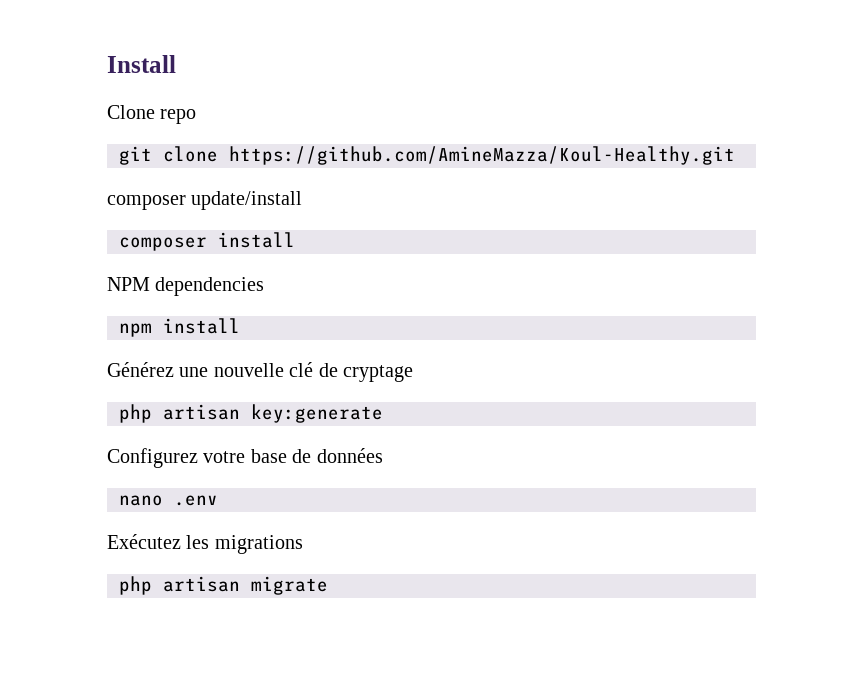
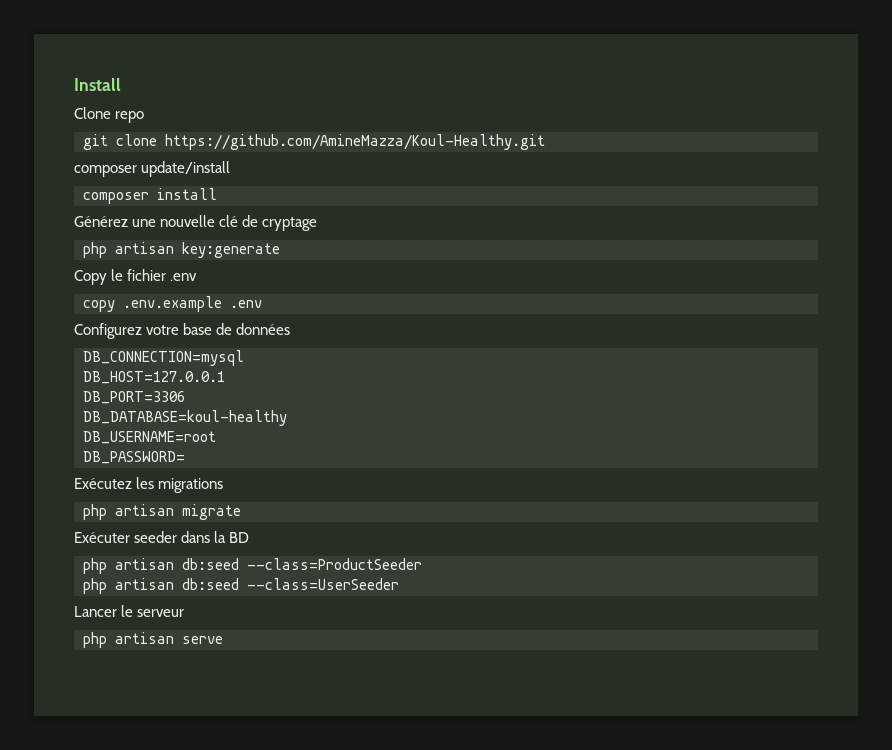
[107,277,265,296] [119,318,240,337] // NPM dependencies // npm install -> (217, 194) none
(383, 413) none -> [74,269,198,285] [83,296,262,312] // Copy le fichier .env // copy .env.example .env
[119,495,218,506] nano .env -> [83,350,244,366] [83,371,225,384] [83,391,185,404] [83,410,287,426] [83,431,216,444] [83,451,185,464] DB_CONNECTION=mysql // DB_HOST=127.0.0.1 // DB_PORT=3306 // DB_DATABASE=koul-healthy // DB_USERNAME=root // DB_PASSWORD=
(328, 585) none -> [74,531,250,543] [83,558,422,574] [83,578,399,594] [74,605,185,617] [83,632,223,648] // Exécuter seeder dans la BD // php artisan db:seed --class=ProductSeeder // php artisan db:seed --class=UserSeeder // Lancer le serveur // php artisan serve

